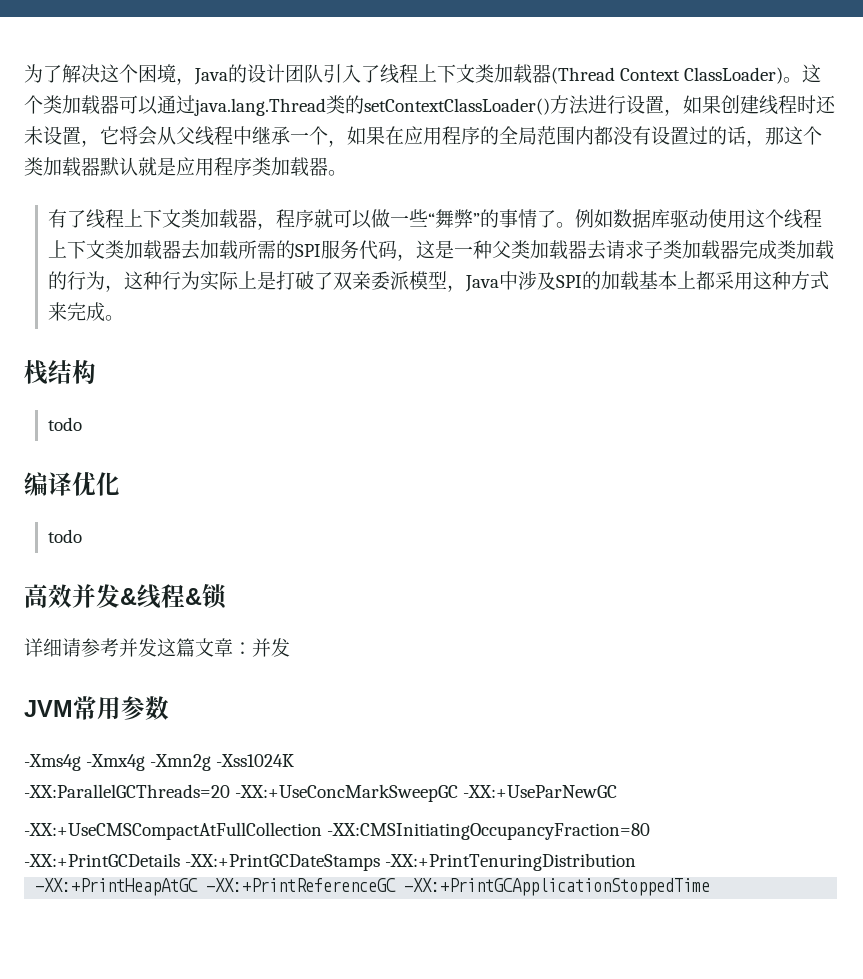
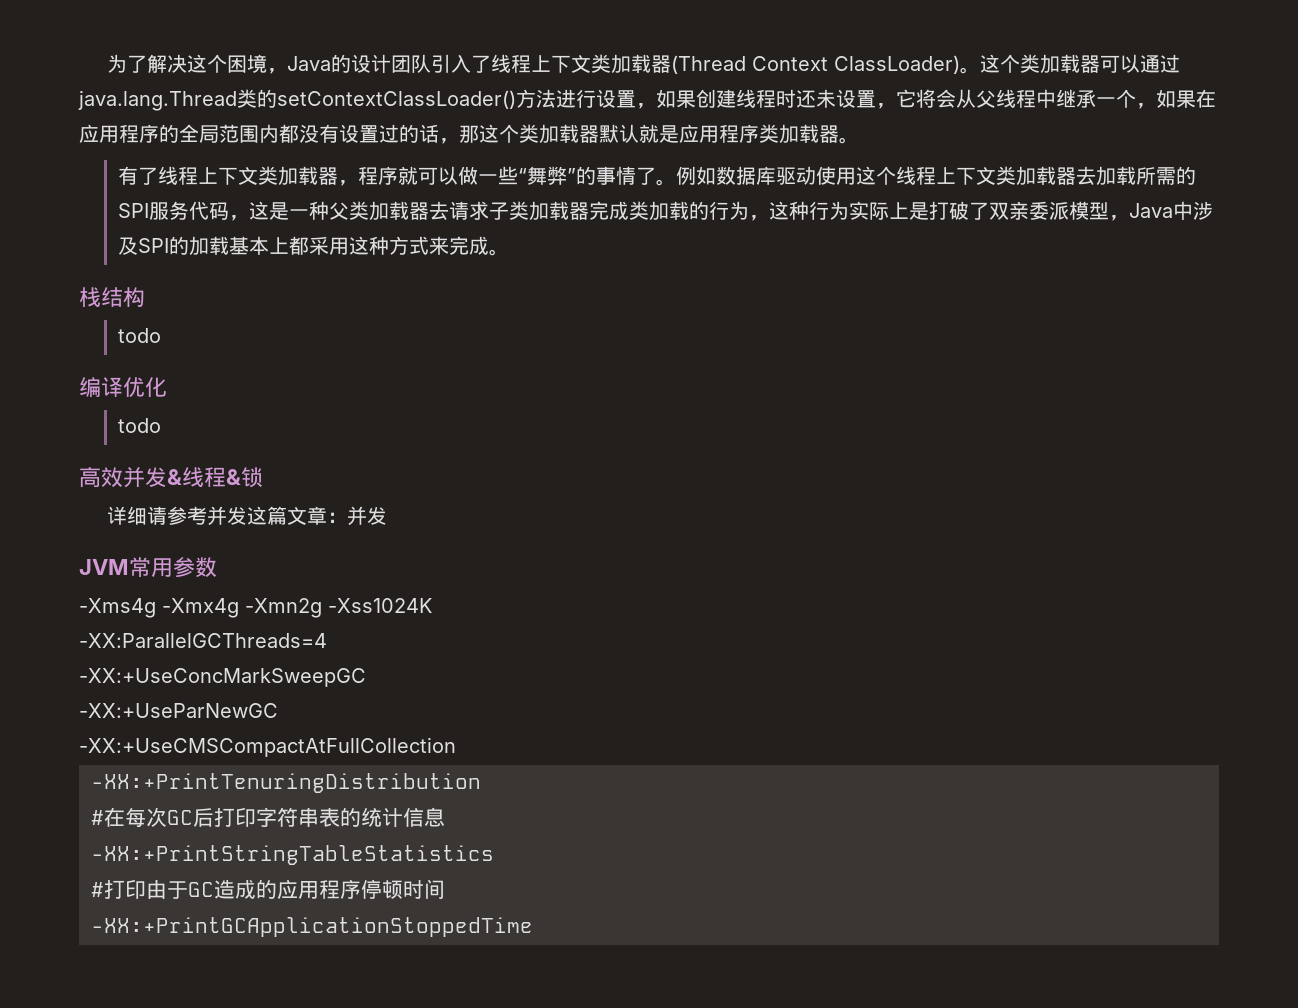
[24,784,230,798] -XX:ParallelGCThreads=20 -> [79,633,327,648] -XX:ParallelGCThreads=4 //
(459, 793) none -> (366, 677) //
[327,823,651,840] [24,853,637,871] [35,878,397,896] -XX:CMSInitiatingOccupancyFraction=80 // -XX:+PrintGCDetails -XX:+PrintGCDateStamps -XX:+PrintTenuringDistribution // -XX:+PrintHeapAtGC -XX:+PrintReferenceGC -> [91,773,481,793] [91,807,445,828] [91,845,494,865] [91,879,445,899] // -XX:+PrintTenuringDistribution // #在每次GC后打印字符串表的统计信息 // -XX:+PrintStringTableStatistics // #打印由于GC造成的应用程序停顿时间 //

